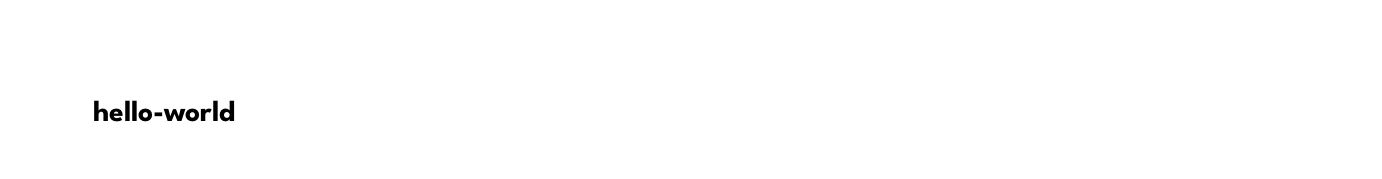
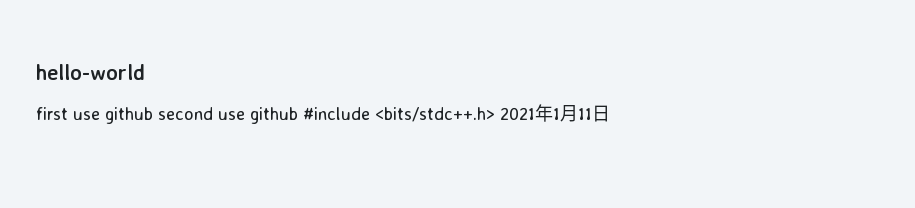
(235, 111) none -> [36,104,610,124] // first use github second use github #include <bits/stdc++.h> 2021年1月11日

